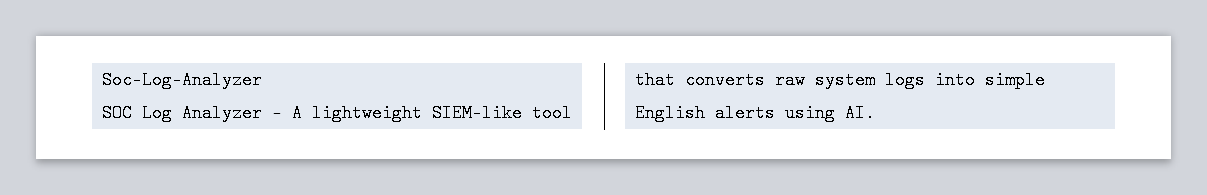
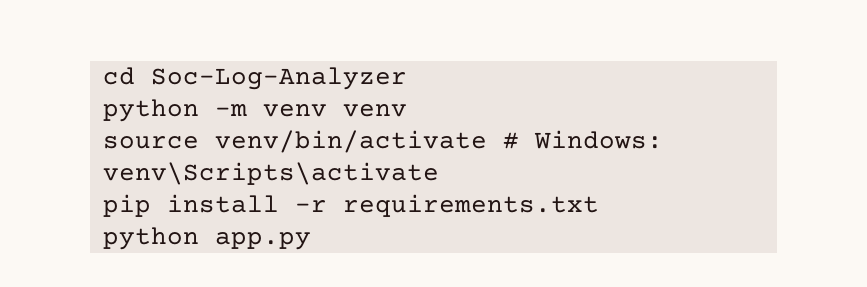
(101, 80) none -> [102,67,135,85] cd
[101,104,572,122] [634,71,1045,89] [634,104,875,122] SOC Log Analyzer — A lightweight SIEM-like tool that converts raw system logs into simple English alerts using AI. -> [102,99,407,122] [102,130,663,153] [102,162,439,185] [102,194,599,217] [102,227,311,250] python -m venv venv // source venv/bin/activate # Windows: venv\Scripts\activate // pip install -r requirements.txt // python app.py

